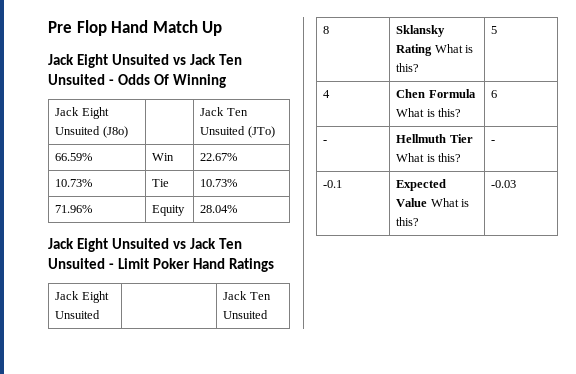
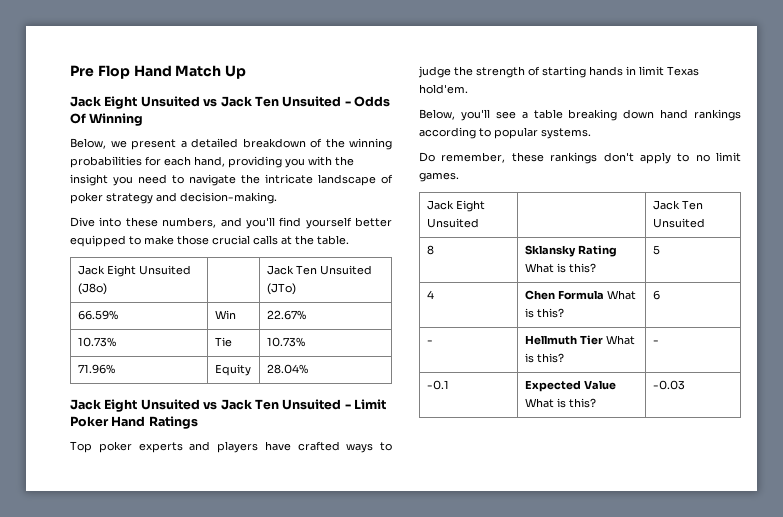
(226, 81) none -> [70,138,392,150] [70,156,354,168] [70,174,393,186] [70,192,277,204] [70,217,392,229] [70,235,349,247] // Below, we present a detailed breakdown of the winning probabilities for each hand, providing you with the insight you need to navigate the intricate landscape of poker strategy and decision-making. // Dive into these numbers, and you'll find yourself better equipped to make those crucial calls at the table.
(274, 265) none -> [70,441,392,453] [418,66,699,78] [419,84,468,94] [419,109,741,121] [419,127,591,139] [419,152,741,164] [419,172,459,182] // Top poker experts and players have crafted ways to judge the strength of starting hands in limit Texas hold'em. // Below, you'll see a table breaking down hand rankings according to popular systems. // Do remember, these rankings don't apply to no limit games.

